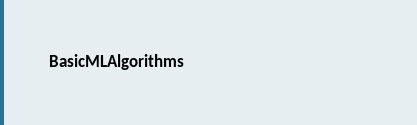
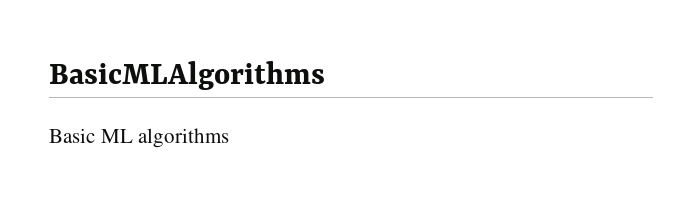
(184, 62) none -> [49,128,230,148] // Basic ML algorithms

